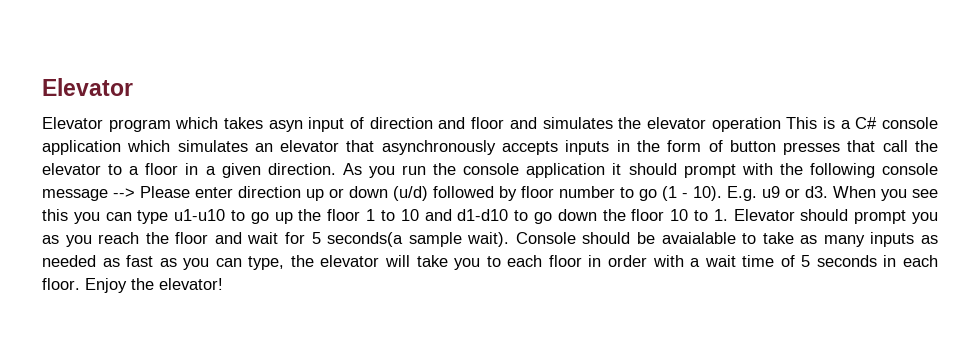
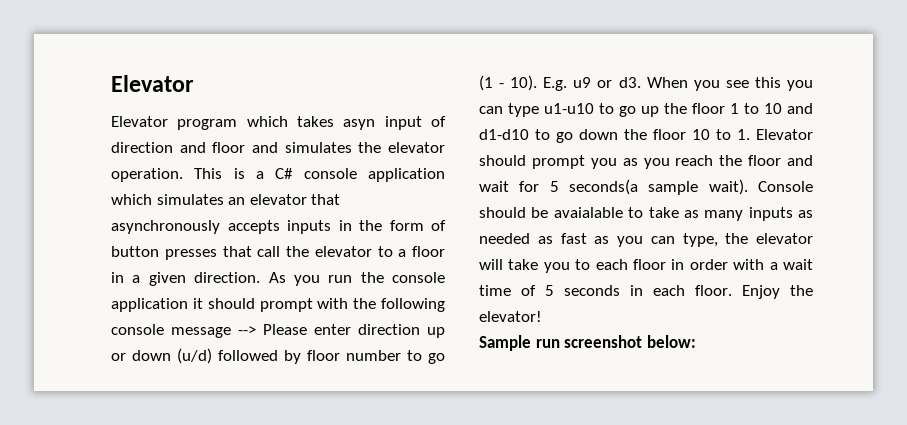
[711,117,781,132] operation -> [111,168,183,182] operation.
(223, 284) none -> [479,335,696,351] // Sample run screenshot below:

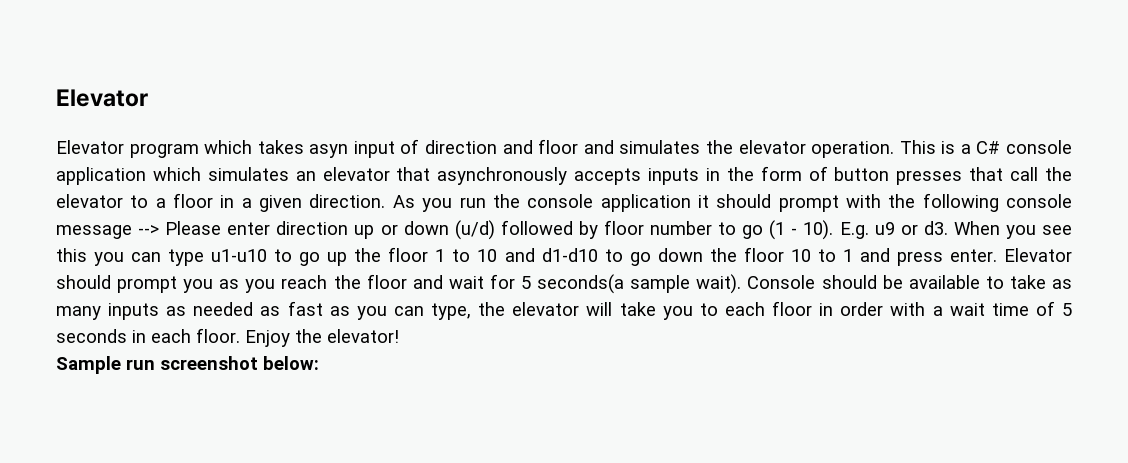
[737,129,750,140] 1. -> [842,248,997,266] 1 and press enter.
[553,207,623,218] avaialable -> [908,275,980,289] available

